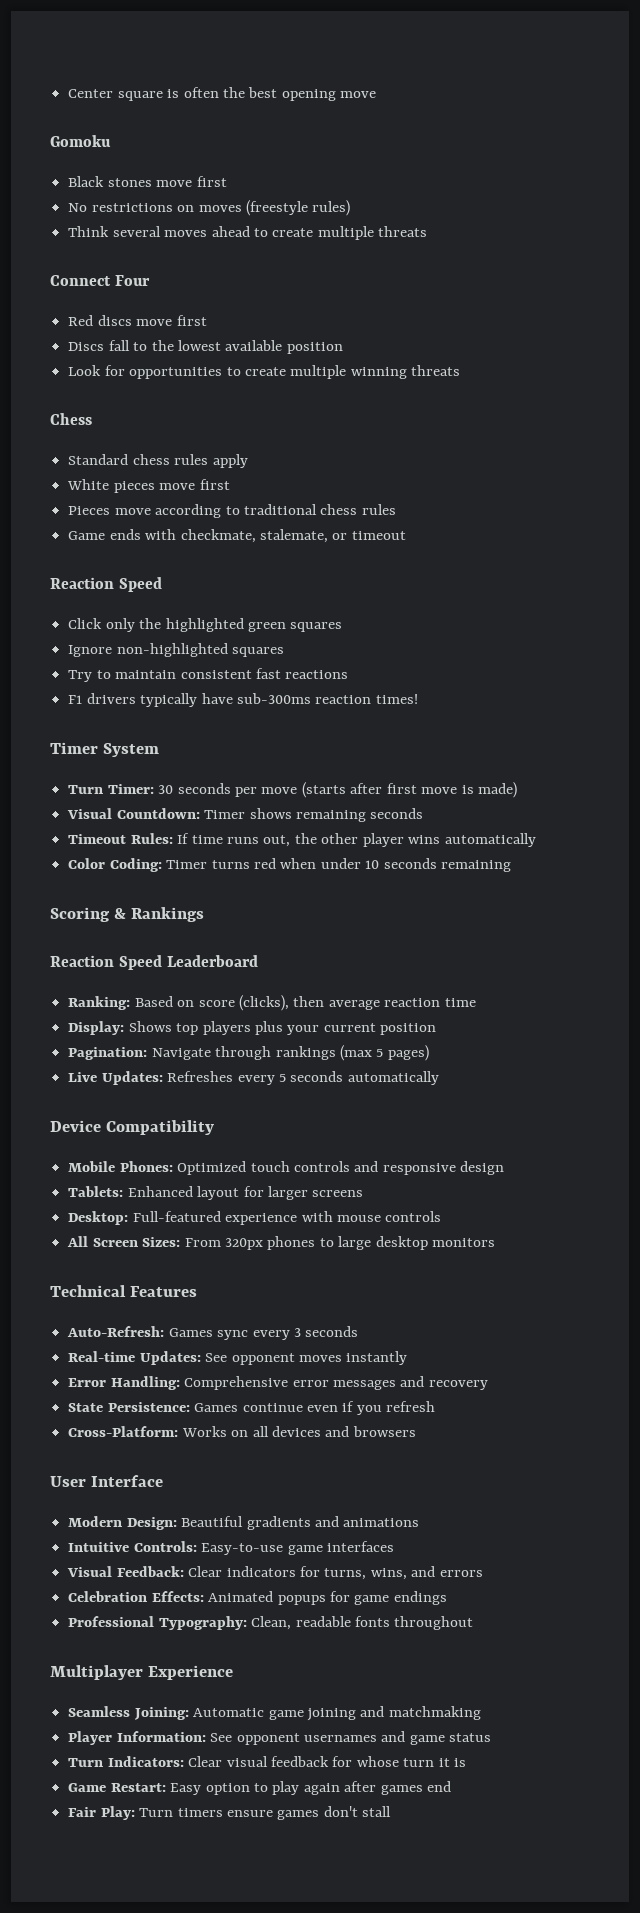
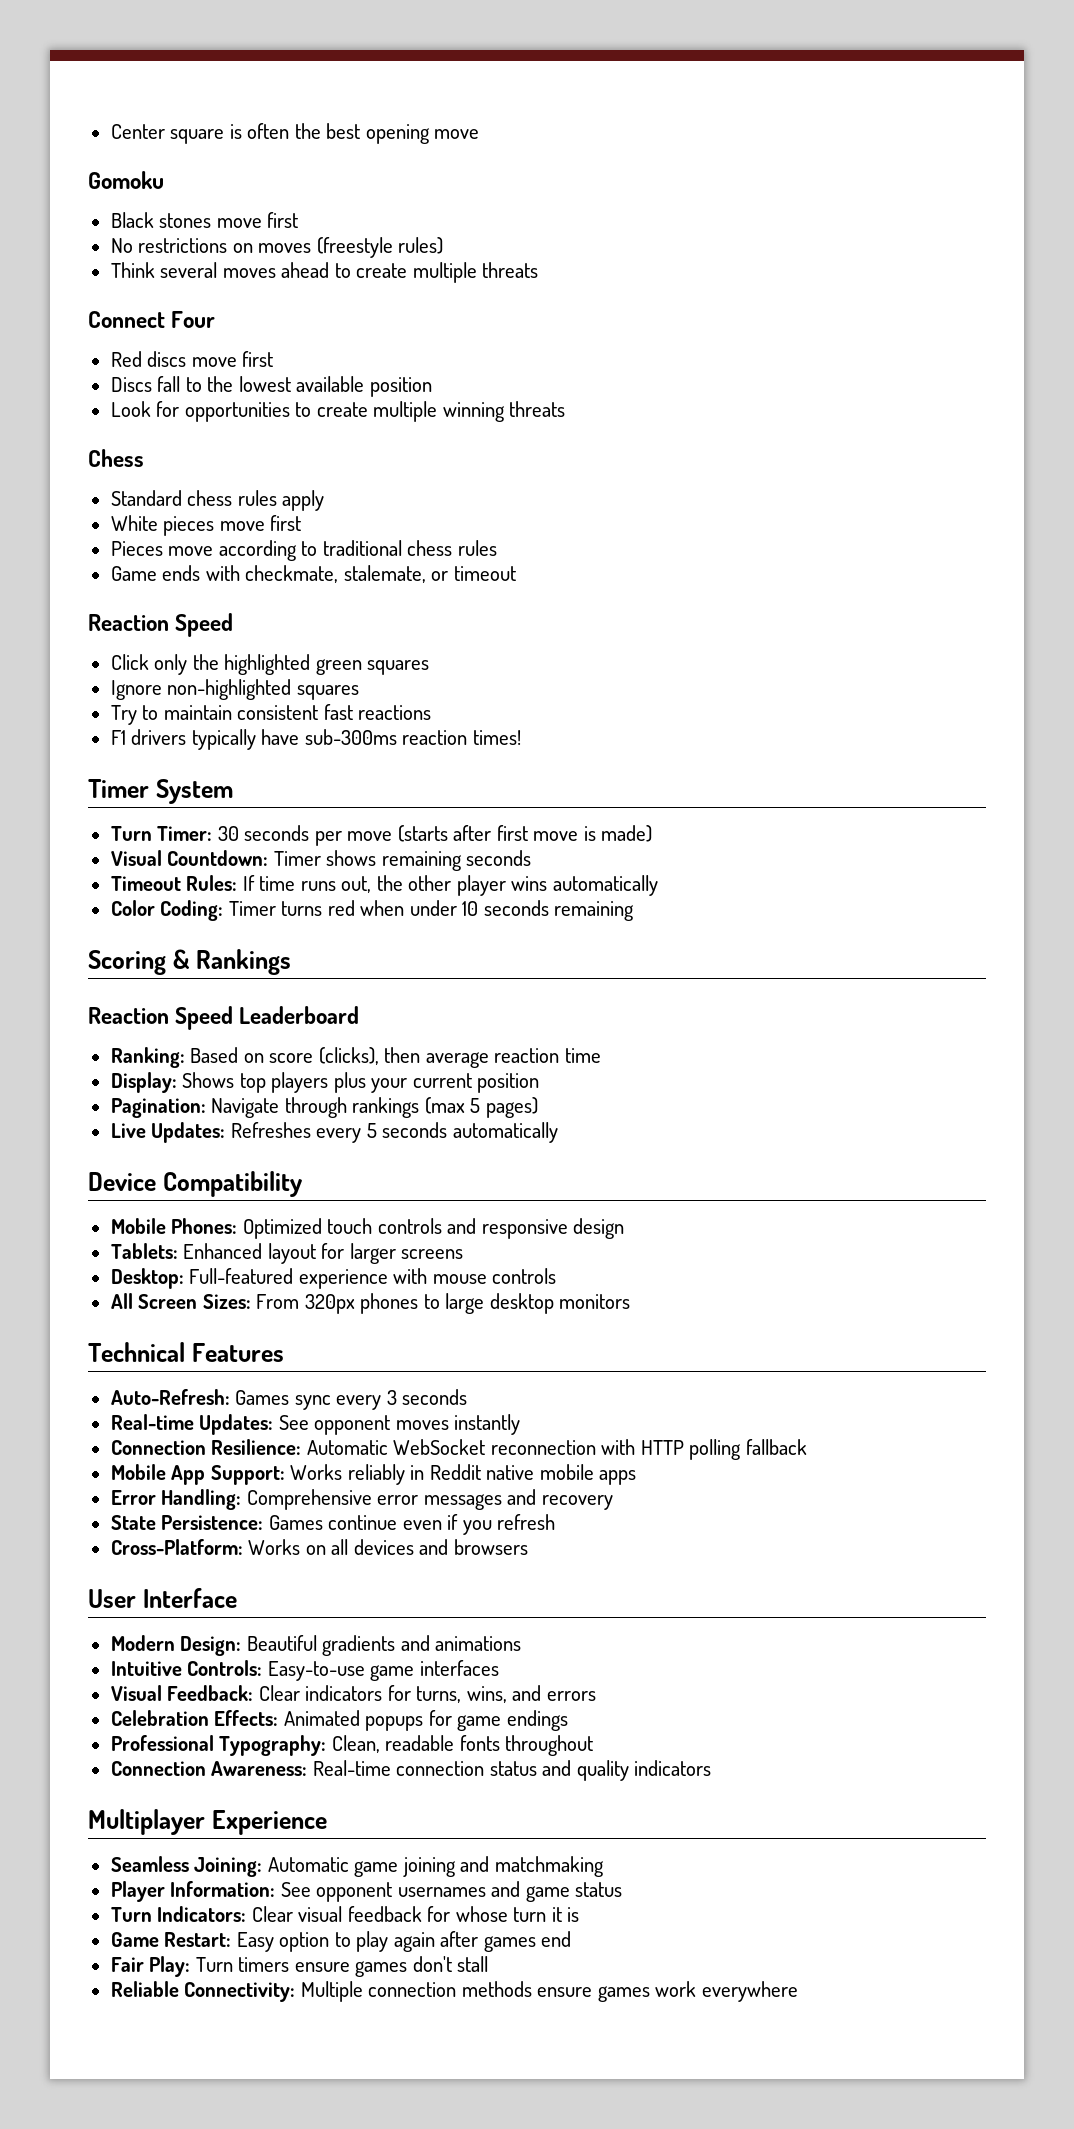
(408, 1358) none -> [110,1439,807,1460] [110,1464,637,1485] // Connection Resilience: Automatic WebSocket reconnection with HTTP polling fallback // Mobile App Support: Works reliably in Reddit native mobile apps
(474, 1623) none -> [110,1760,712,1781] // Connection Awareness: Real-time connection status and quality indicators
(392, 1811) none -> [110,1981,798,2002] // Reliable Connectivity: Multiple connection methods ensure games work everywhere

